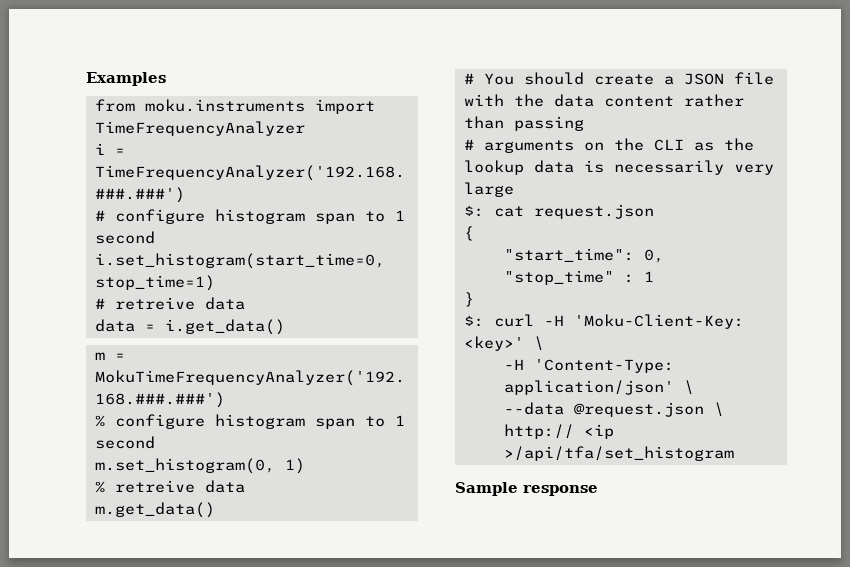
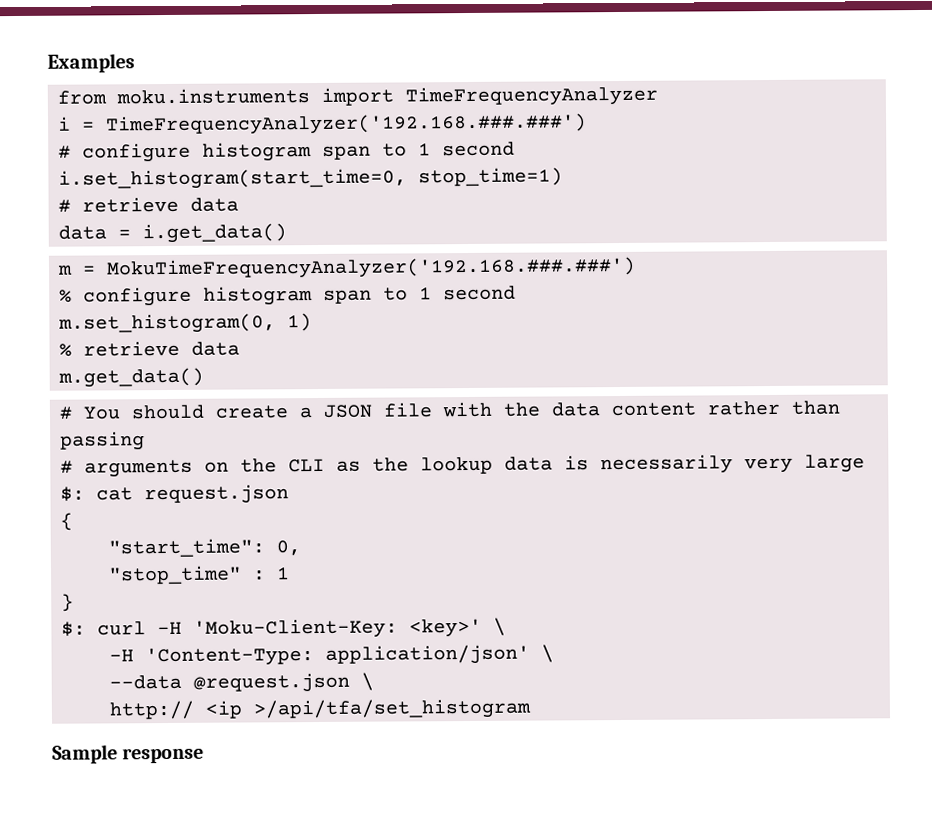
[114,297,195,310] retreive -> [82,196,180,213] retrieve
[114,480,195,493] retreive -> [83,340,181,357] retrieve

